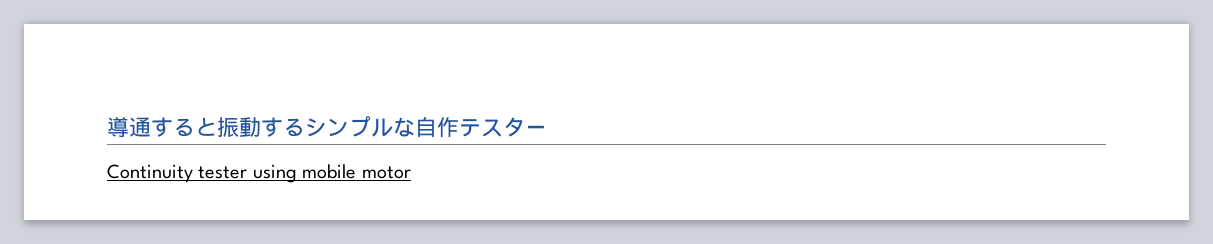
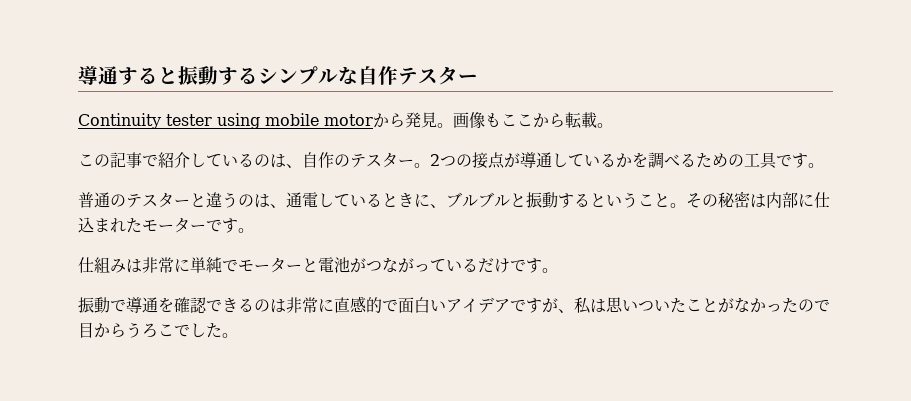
(411, 172) none -> [373,112,613,129] [78,152,824,169] [78,191,830,208] [78,217,254,233] [78,257,558,273] [78,296,830,314] [78,322,238,338] から発見。画像もここから転載。 // この記事で紹介しているのは、自作のテスター。2つの接点が導通しているかを調べるための工具です。 // 普通のテスターと違うのは、通電しているときに、ブルブルと振動するということ。その秘密は内部に仕込まれたモーターです。 // 仕組みは非常に単純でモーターと電池がつながっているだけです。 // 振動で導通を確認できるのは非常に直感的で面白いアイデアですが、私は思いついたことがなかったので目からうろこでした。

